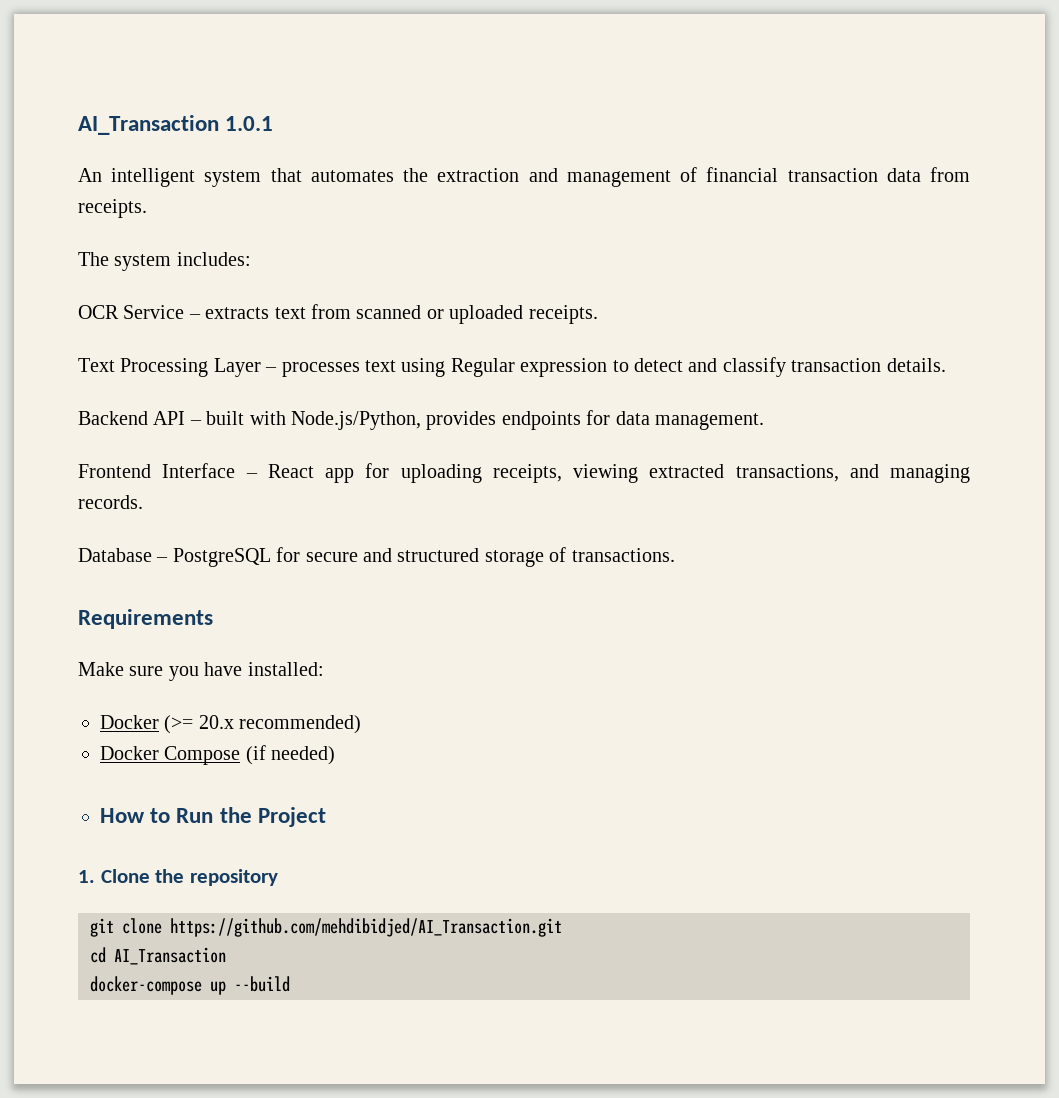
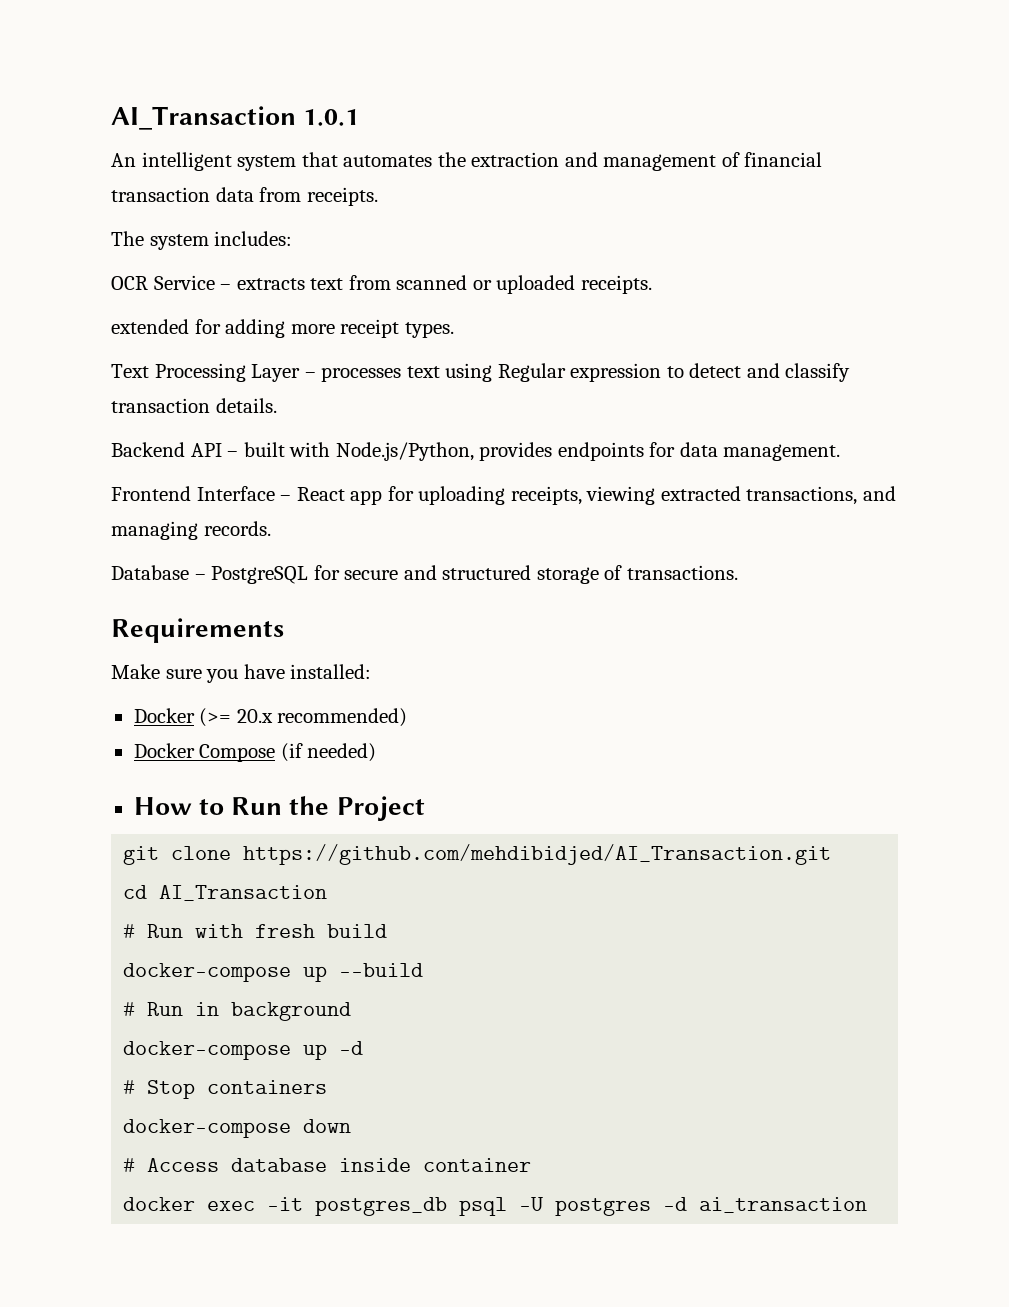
(598, 314) none -> [111,319,454,338] // extended for adding more receipt types.
[78,869,279,886] // 1. Clone the repository -> (425, 808) none
[90,976,290,995] docker-compose up --build -> [123,924,388,938] [123,963,424,982] [123,1002,352,1021] [123,1041,364,1060] [123,1080,328,1099] [123,1119,352,1138] [123,1158,532,1172] [123,1197,868,1216] # Run with fresh build // docker-compose up --build // # Run in background // docker-compose up -d // # Stop containers // docker-compose down // # Access database inside container // docker exec -it postgres_db psql -U postgres -d ai_transaction

